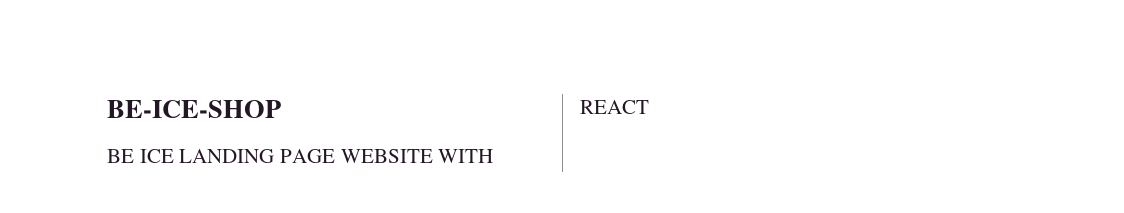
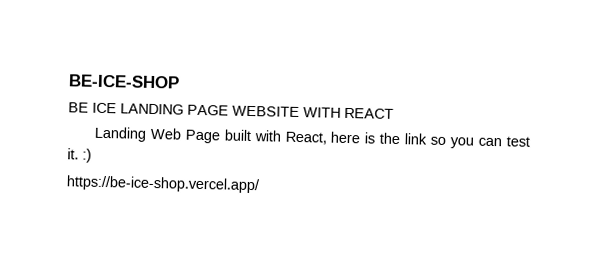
(649, 107) none -> [93,126,530,149] [67,148,92,163] [66,175,260,194] // Landing Web Page built with React, here is the link so you can test it. :) // https://be-ice-shop.vercel.app/

